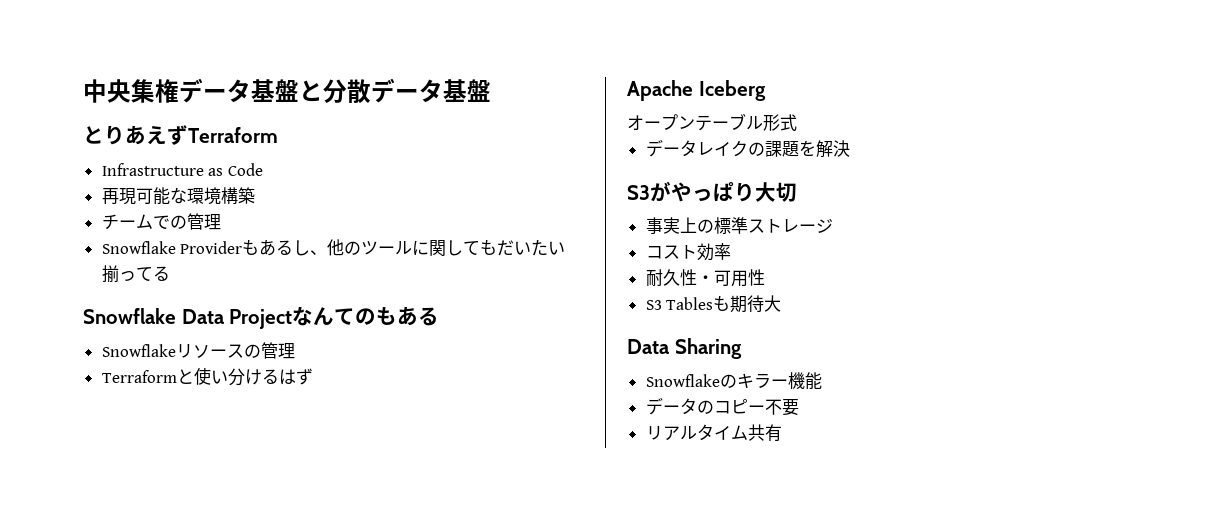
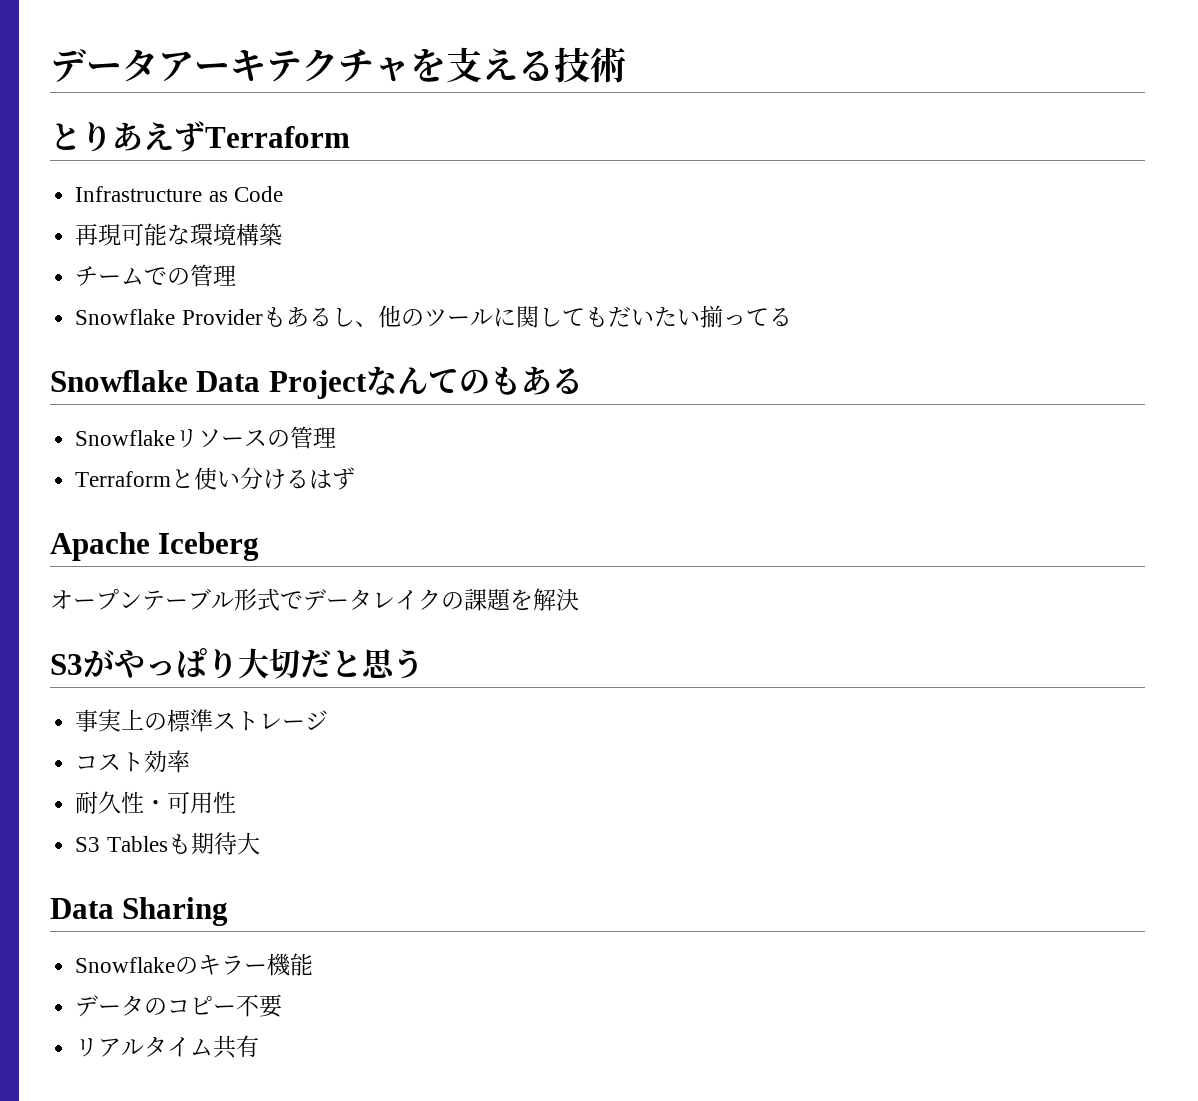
[83,78,491,104] 中央集権データ基盤と分散データ基盤 -> [50,47,626,83] データアーキテクチャを支える技術
(797, 122) // -> [280,591,303,609] で
(797, 192) none -> [300,648,424,679] だと思う

